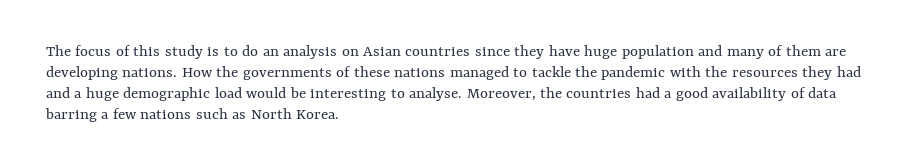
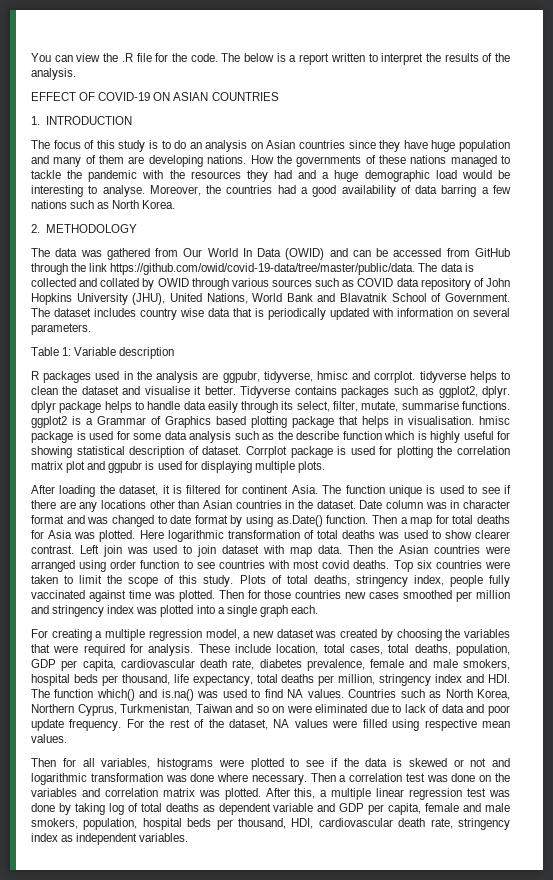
(46, 50) none -> [31,53,510,65] [31,68,76,80] [31,92,279,101] [31,116,133,125] You can view the .R file for the code. The below is a report written to interpret the results of the analysis. // EFFECT OF COVID-19 ON ASIAN COUNTRIES // 1. INTRODUCTION //
(340, 114) none -> [31,224,138,233] [31,248,510,260] [31,263,474,275] [31,278,511,290] [31,293,510,305] [31,308,510,320] [31,323,91,335] [31,347,175,359] [31,371,511,383] [31,386,510,398] [31,401,511,413] [31,416,510,428] [31,431,510,443] [31,446,510,458] [31,461,325,473] [31,485,512,497] [31,500,511,512] [31,515,510,527] [31,530,511,542] [31,545,511,557] [31,560,511,572] [31,575,510,587] [31,590,510,602] [31,605,318,617] [31,629,511,641] [31,644,510,656] [31,659,510,671] [31,674,510,686] [31,689,510,701] [31,704,510,716] [31,719,510,731] [31,734,67,743] [31,758,510,770] [31,773,511,785] [31,788,510,800] [31,803,510,815] [31,818,510,830] [31,833,189,845] // 2. METHODOLOGY // The data was gathered from Our World In Data (OWID) and can be accessed from GitHub through the link https://github.com/owid/covid-19-data/tree/master/public/data. The data is collected and collated by OWID through various sources such as COVID data repository of John Hopkins University (JHU), United Nations, World Bank and Blavatnik School of Government. The dataset includes country wise data that is periodically updated with information on several parameters. // Table 1: Variable description // R packages used in the analysis are ggpubr, tidyverse, hmisc and corrplot. tidyverse helps to clean the dataset and visualise it better. Tidyverse contains packages such as ggplot2, dplyr. dplyr package helps to handle data easily through its select, filter, mutate, summarise functions. ggplot2 is a Grammar of Graphics based plotting package that helps in visualisation. hmisc package is used for some data analysis such as the describe function which is highly useful for showing statistical description of dataset. Corrplot package is used for plotting the correlation matrix plot and ggpubr is used for displaying multiple plots. // After loading the dataset, it is filtered for continent Asia. The function unique is used to see if there are any locations other than Asian countries in the dataset. Date column was in character format and was changed to date format by using as.Date() function. Then a map for total deaths for Asia was plotted. Here logarithmic transformation of total deaths was used to show clearer contrast. Left join was used to join dataset with map data. Then the Asian countries were arranged using order function to see countries with most covid deaths. Top six countries were taken to limit the scope of this study. Plots of total deaths, stringency index, people fully vaccinated against time was plotted. Then for those countries new cases smoothed per million and stringency index was plotted into a single graph each. // For creating a multiple regression model, a new dataset was created by choosing the variables that were required for analysis. These include location, total cases, total deaths, population, GDP per capita, cardiovascular death rate, diabetes prevalence, female and male smokers, hospital beds per thousand, life expectancy, total deaths per million, stringency index and HDI. The function which() and is.na() was used to find NA values. Countries such as North Korea, Northern Cyprus, Turkmenistan, Taiwan and so on were eliminated due to lack of data and poor update frequency. For the rest of the dataset, NA values were filled using respective mean values. // Then for all variables, histograms were plotted to see if the data is skewed or not and logarithmic transformation was done where necessary. Then a correlation test was done on the variables and correlation matrix was plotted. After this, a multiple linear regression test was done by taking log of total deaths as dependent variable and GDP per capita, female and male smokers, population, hospital beds per thousand, HDI, cardiovascular death rate, stringency index as independent variables.

